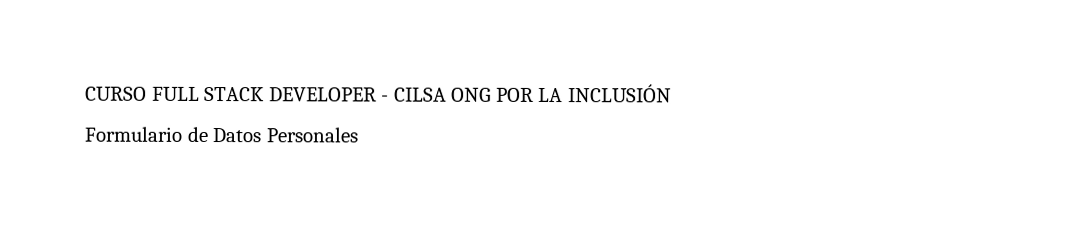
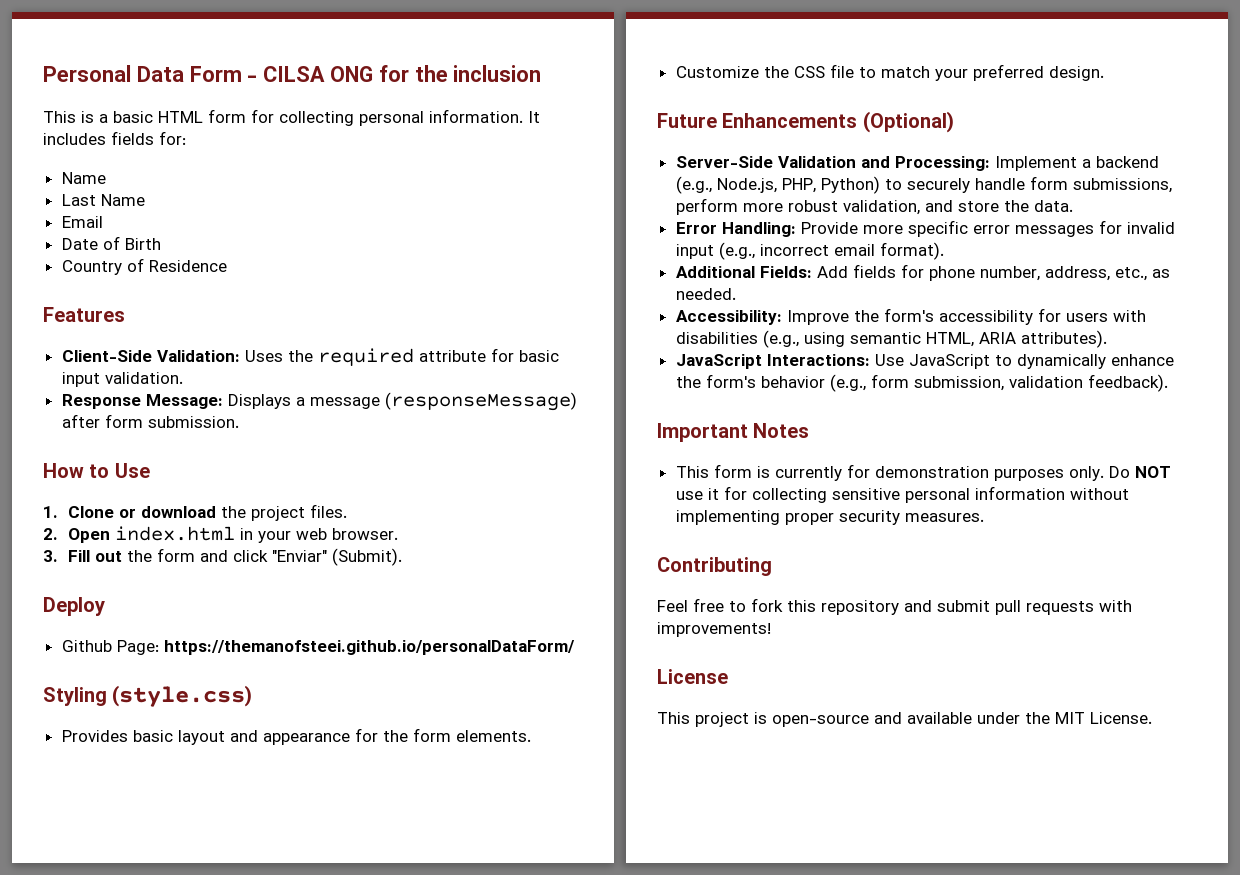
[85,84,672,103] [84,126,358,143] CURSO FULL STACK DEVELOPER - CILSA ONG POR LA INCLUSIÓN // Formulario de Datos Personales -> [43,65,542,82] [43,109,540,126] [43,131,186,145] [61,172,106,184] [61,194,145,206] [61,216,103,228] [61,236,161,250] [61,258,227,275] [43,307,125,322] [61,348,559,366] [61,372,183,387] [61,392,577,411] [61,414,239,428] [43,463,150,478] [43,504,347,521] [43,526,398,543] [43,548,402,566] [43,597,105,616] [61,640,575,655] [43,685,253,707] [61,728,531,745] [675,64,1104,81] [657,111,954,133] [675,156,1159,171] [675,176,1172,194] [675,198,1073,215] [675,220,1175,237] [675,242,944,260] [675,264,1170,281] [675,288,736,300] [675,308,1146,325] [675,330,1107,348] [675,354,1174,369] [675,374,1168,392] [657,423,810,442] [675,464,1171,481] [675,486,1129,503] [675,510,984,525] [657,557,772,576] [657,598,1132,615] [657,622,771,637] [657,669,728,684] [657,712,1152,727] Personal Data Form - CILSA ONG for the inclusion // This is a basic HTML form for collecting personal information. It includes fields for: // Name // Last Name // Email // Date of Birth // Country of Residence // Features // Client-Side Validation: Uses the required attribute for basic input validation. // Response Message: Displays a message (responseMessage) after form submission. // How to Use // 1. Clone or download the project files. // 2. Open index.html in your web browser. // 3. Fill out the form and click "Enviar" (Submit). // Deploy // Github Page: https://themanofsteei.github.io/personalDataForm/ // Styling (style.css) // Provides basic layout and appearance for the form elements. // Customize the CSS file to match your preferred design. // Future Enhancements (Optional) // Server-Side Validation and Processing: Implement a backend (e.g., Node.js, PHP, Python) to securely handle form submissions, perform more robust validation, and store the data. // Error Handling: Provide more specific error messages for invalid input (e.g., incorrect email format). // Additional Fields: Add fields for phone number, address, etc., as needed. // Accessibility: Improve the form's accessibility for users with disabilities (e.g., using semantic HTML, ARIA attributes). // JavaScript Interactions: Use JavaScript to dynamically enhance the form's behavior (e.g., form submission, validation feedback). // Important Notes // This form is currently for demonstration purposes only. Do NOT use it for collecting sensitive personal information without implementing proper security measures. // Contributing // Feel free to fork this repository and submit pull requests with improvements! // License // This project is open-source and available under the MIT License.

